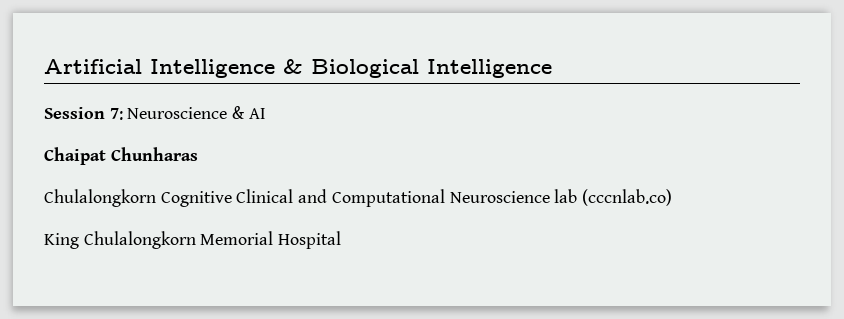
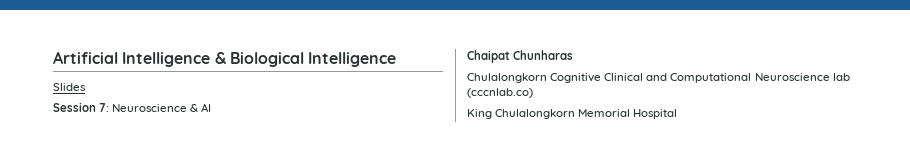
(552, 68) none -> [53,83,86,91] // Slides

